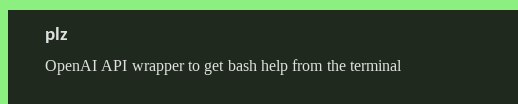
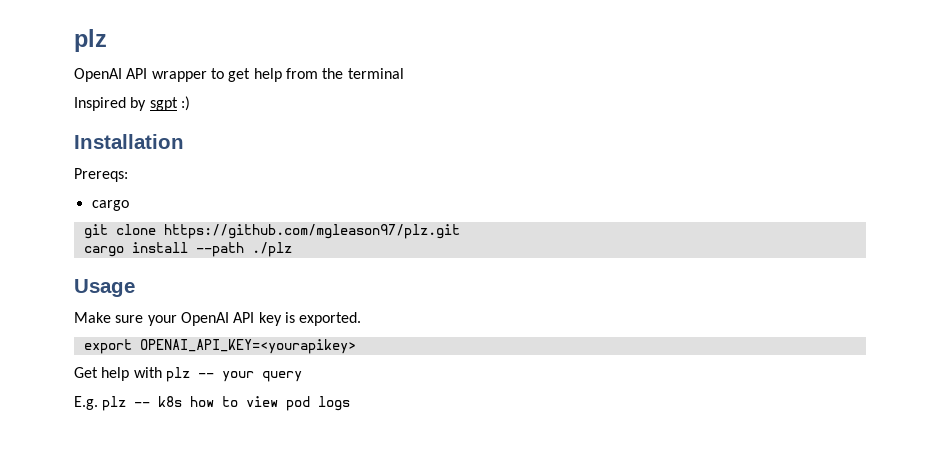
[227,60,257,71] bash -> (251, 75) none
(402, 65) none -> [74,96,190,111] [74,134,184,149] [74,168,128,182] [91,200,129,211] [83,224,460,239] [83,242,292,257] [74,279,135,297] [74,312,362,326] [83,339,356,354] [74,367,302,382] [74,396,351,411] // Inspired by sgpt :) // Installation // Prereqs: // cargo // git clone https://github.com/mgleason97/plz.git // cargo install --path ./plz // Usage // Make sure your OpenAI API key is exported. // export OPENAI_API_KEY=<yourapikey> // Get help with plz -- your query // E.g. plz -- k8s how to view pod logs

